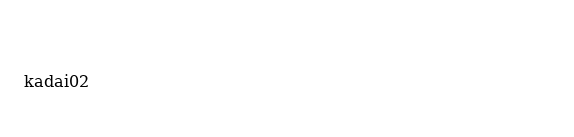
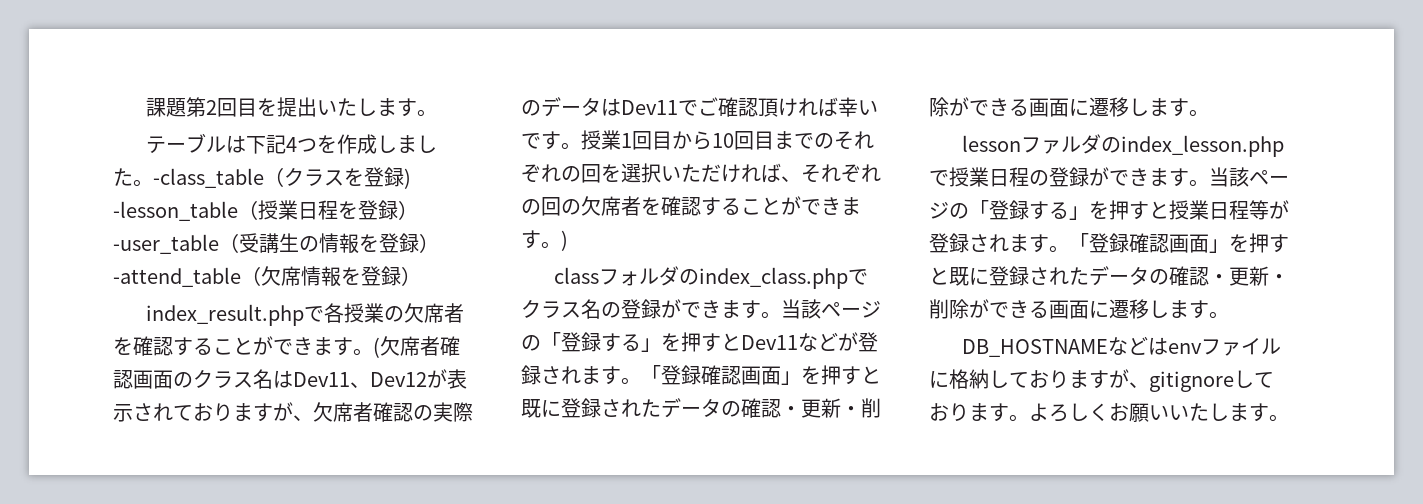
[24,74,89,87] kadai02 -> [145,97,437,117] [145,133,437,154] [113,167,411,189] [113,200,418,221] [113,233,439,254] [113,266,421,287] [145,303,464,326] [113,336,460,358] [113,369,467,389] [113,402,473,422] [521,97,878,117] [521,130,874,150] [521,163,881,183] [521,196,861,216] [521,230,568,251] [553,266,868,289] [521,299,881,319] [521,332,878,352] [521,365,881,385] [521,398,881,418] [929,97,1209,117] [961,134,1284,157] [929,167,1289,187] [929,200,1289,220] [929,233,1289,253] [929,266,1289,286] [929,299,1229,319] [961,336,1281,357] [929,369,1274,392] [929,403,1289,422] 課題第2回目を提出いたします。 // テーブルは下記4つを作成しました。-class_table（クラスを登録) -lesson_table（授業日程を登録）-user_table（受講生の情報を登録）-attend_table（欠席情報を登録） // index_result.phpで各授業の欠席者を確認することができます。(欠席者確認画面のクラス名はDev11、Dev12が表示されておりますが、欠席者確認の実際のデータはDev11でご確認頂ければ幸いです。授業1回目から10回目までのそれぞれの回を選択いただければ、それぞれの回の欠席者を確認することができます。) // classフォルダのindex_class.phpでクラス名の登録ができます。当該ページの「登録する」を押すとDev11などが登録されます。「登録確認画面」を押すと既に登録されたデータの確認・更新・削除ができる画面に遷移します。 // lessonファルダのindex_lesson.phpで授業日程の登録ができます。当該ページの「登録する」を押すと授業日程等が登録されます。「登録確認画面」を押すと既に登録されたデータの確認・更新・削除ができる画面に遷移します。 // DB_HOSTNAMEなどはenvファイルに格納しておりますが、gitignoreしております。よろしくお願いいたします。

